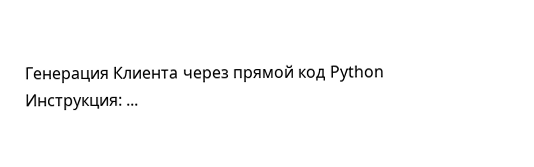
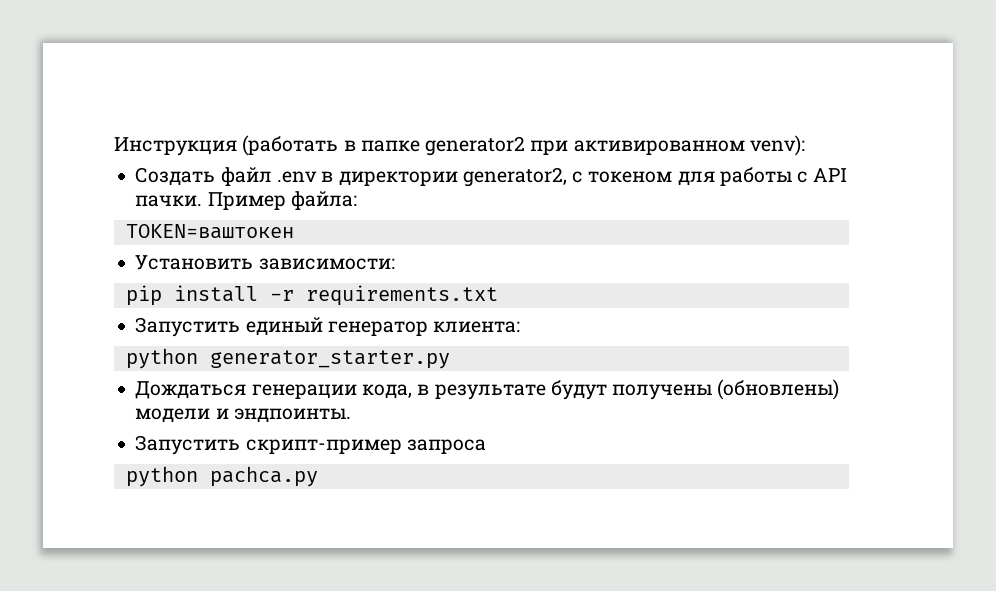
[24,64,384,84] [25,93,140,111] Генерация Клиента через прямой код Python // Инструкция: ... -> [114,135,805,156] [135,167,848,187] [135,191,357,210] [125,224,294,239] [135,255,395,270] [125,285,498,306] [135,317,521,337] [125,348,450,369] [135,379,840,400] [135,408,351,423] [135,435,486,455] [125,466,318,487] Инструкция (работать в папке generator2 при активированном venv): // Создать файл .env в директории generator2, с токеном для работы с API пачки. Пример файла: // TOKEN=ваштокен // Установить зависимости: // pip install -r requirements.txt // Запустить единый генератор клиента: // python generator_starter.py // Дождаться генерации кода, в результате будут получены (обновлены) модели и эндпоинты. // Запустить скрипт-пример запроса // python pachca.py

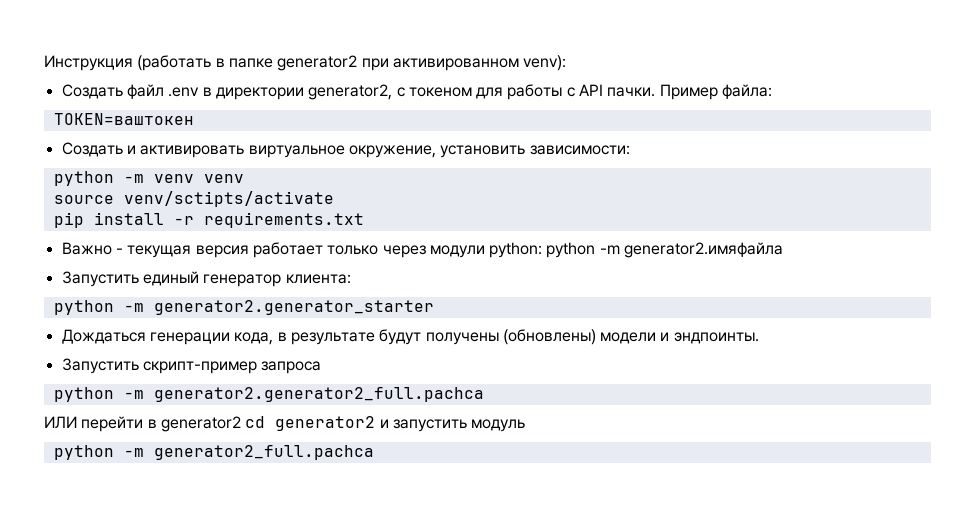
[135,255,395,270] [125,285,498,306] Установить зависимости: // pip install -r requirements.txt -> [61,142,630,158] [53,171,244,186] [53,191,334,207] [53,212,364,228] [61,242,784,258] Создать и активировать виртуальное окружение, установить зависимости: // python -m venv venv // source venv/sctipts/activate // pip install -r requirements.txt // Важно - текущая версия работает только через модули python: python -m generator2.имяфайла
[209,350,450,369] generator_starter.py -> [123,300,434,315] -m generator2.generator_starter
[209,466,318,487] pachca.py -> [123,387,484,402] [44,416,526,432] [53,445,374,460] -m generator2.generator2_full.pachca // ИЛИ перейти в generator2 cd generator2 и запустить модуль // python -m generator2_full.pachca

